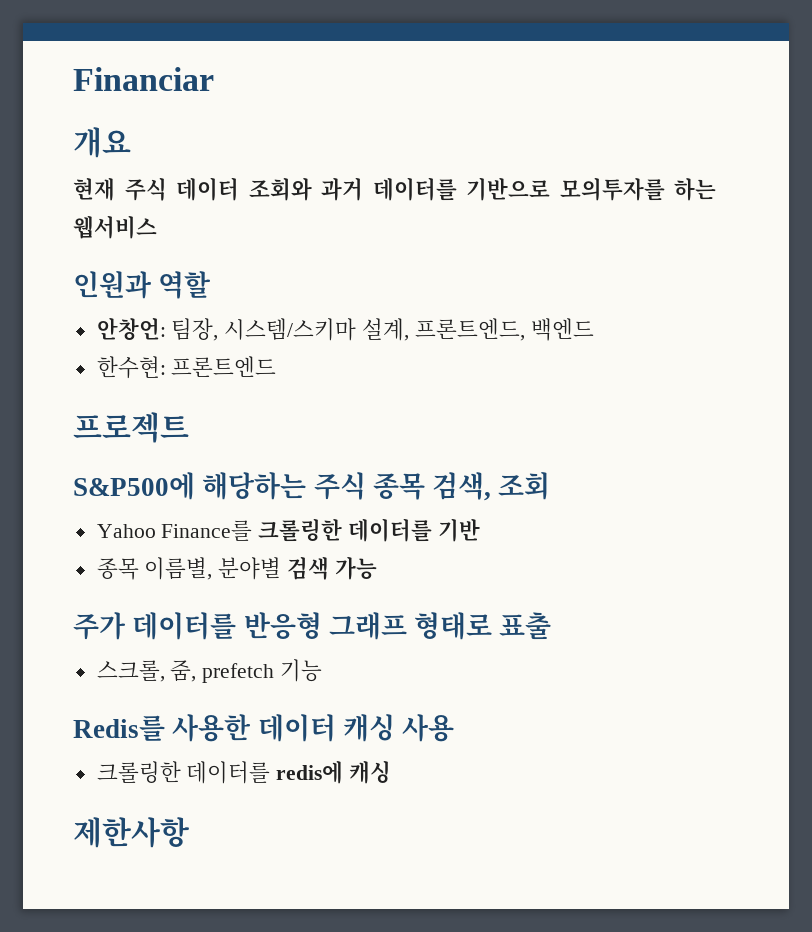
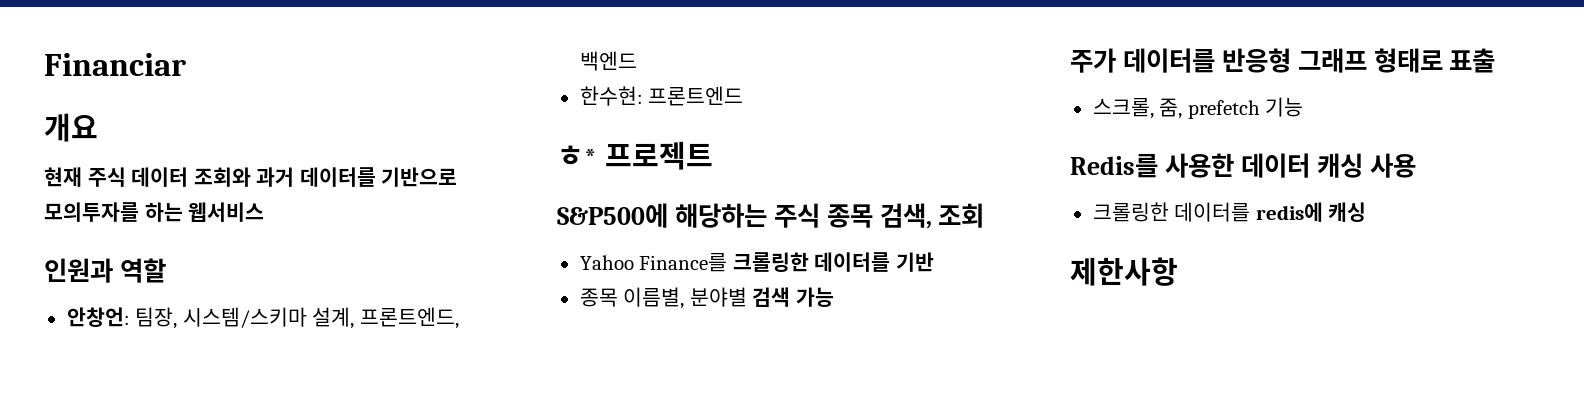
(277, 366) none -> [557,145,597,167] ㅎ*

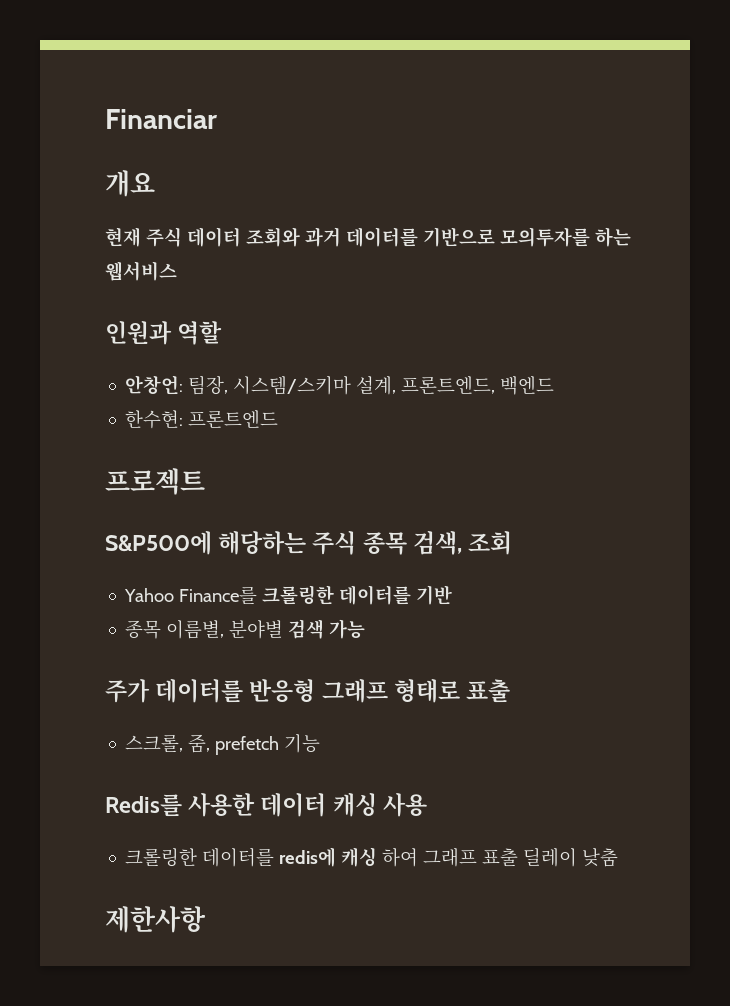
[557,145,597,167] ㅎ* -> (279, 419) none
(1367, 212) none -> [382,848,619,867] 하여 그래프 표출 딜레이 낮춤

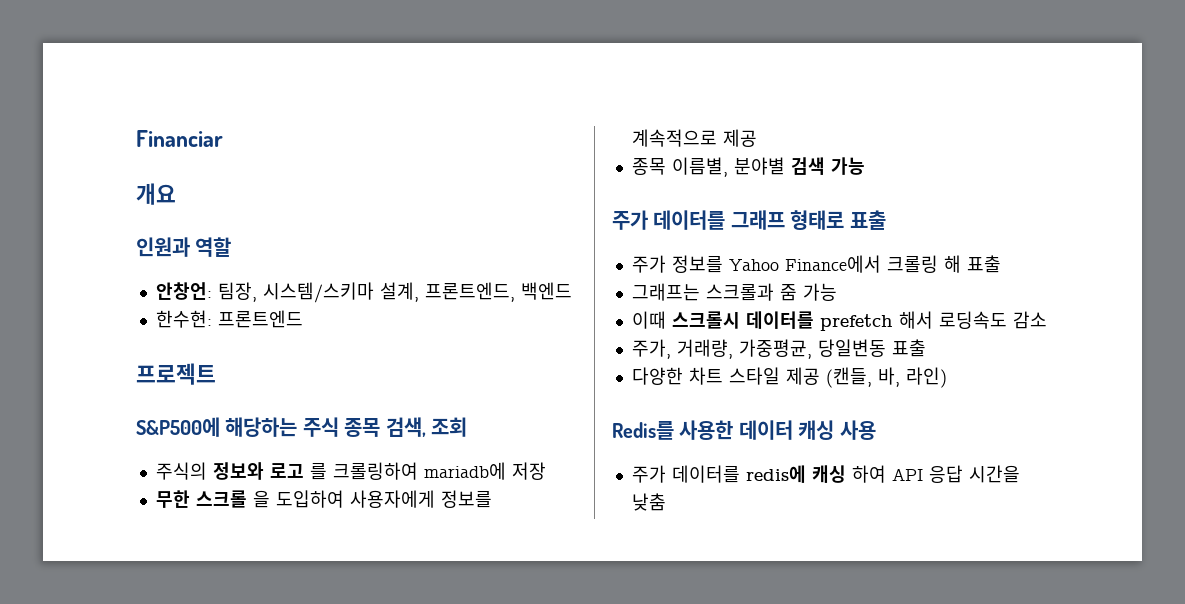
[105,227,631,247] [105,261,177,281] // 현재 주식 데이터 조회와 과거 데이터를 기반으로 모의투자를 하는 웹서비스 -> (176, 194) none
[124,585,453,605] Yahoo Finance를 크롤링한 데이터를 기반 -> [155,462,546,480] [155,490,492,508] [631,129,757,147] 주식의 정보와 로고 를 크롤링하여 mariadb에 저장 // 무한 스크롤 을 도입하여 사용자에게 정보를 계속적으로 제공
[249,679,316,703] 반응형 -> (726, 220) none
[125,734,321,755] 스크롤, 줌, prefetch 기능 -> [631,255,1001,273] [631,283,837,301] [631,311,1047,331] [631,339,926,359] [631,367,947,388] 주가 정보를 Yahoo Finance에서 크롤링 해 표출 // 그래프는 스크롤과 줌 가능 // 이때 스크롤시 데이터를 prefetch 해서 로딩속도 감소 // 주가, 거래량, 가중평균, 당일변동 표출 // 다양한 차트 스타일 제공 (캔들, 바, 라인)
[125,848,198,867] 크롤링한 -> [631,465,666,483] 주가
[423,848,578,867] 그래프 표출 딜레이 -> [891,465,1020,483] API 응답 시간을
[105,906,206,933] // 제한사항 -> (666, 502) none

